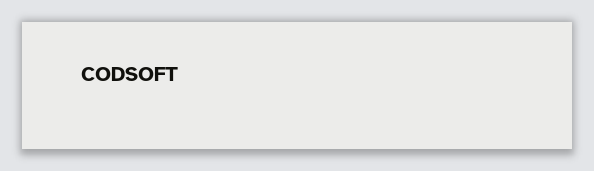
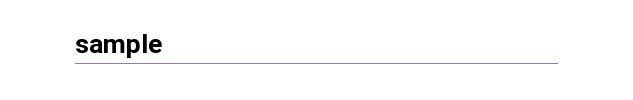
[81,67,178,81] CODSOFT -> [75,34,162,58] sample

